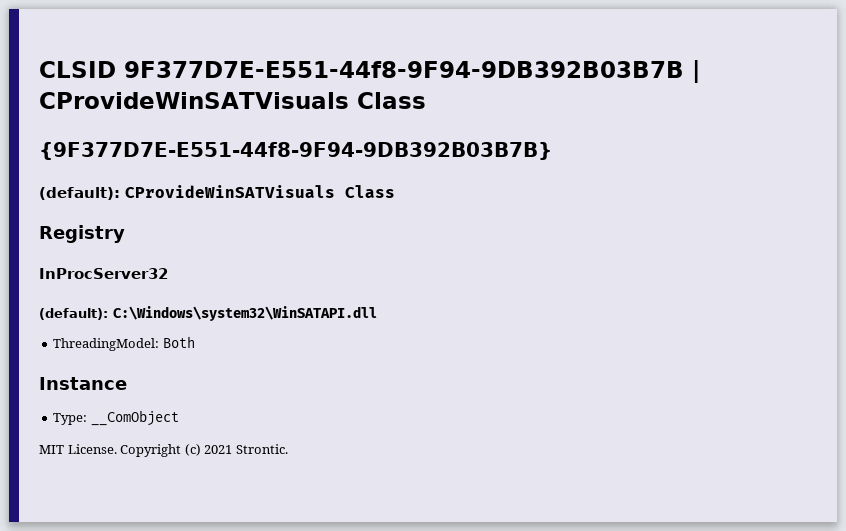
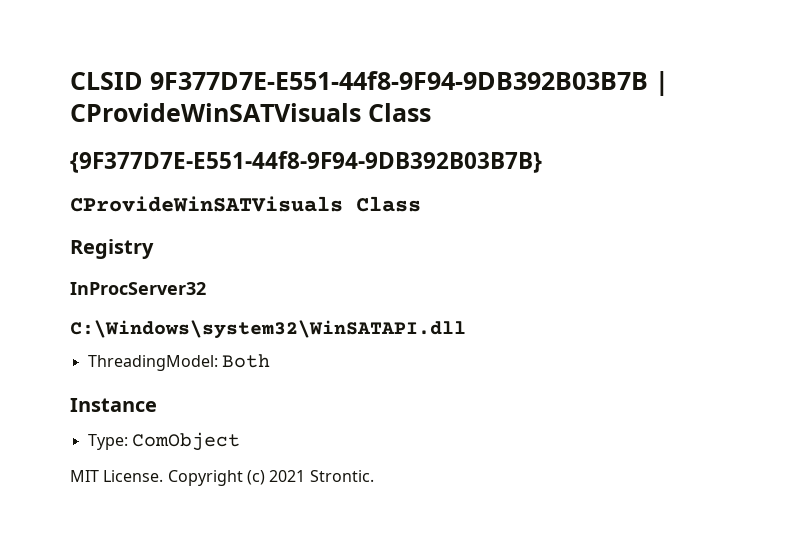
[39,187,120,200] (default): -> (542, 162) none
[39,308,108,320] (default): -> (206, 288) none
[90,410,179,426] __ComObject -> [131,432,240,451] ComObject

